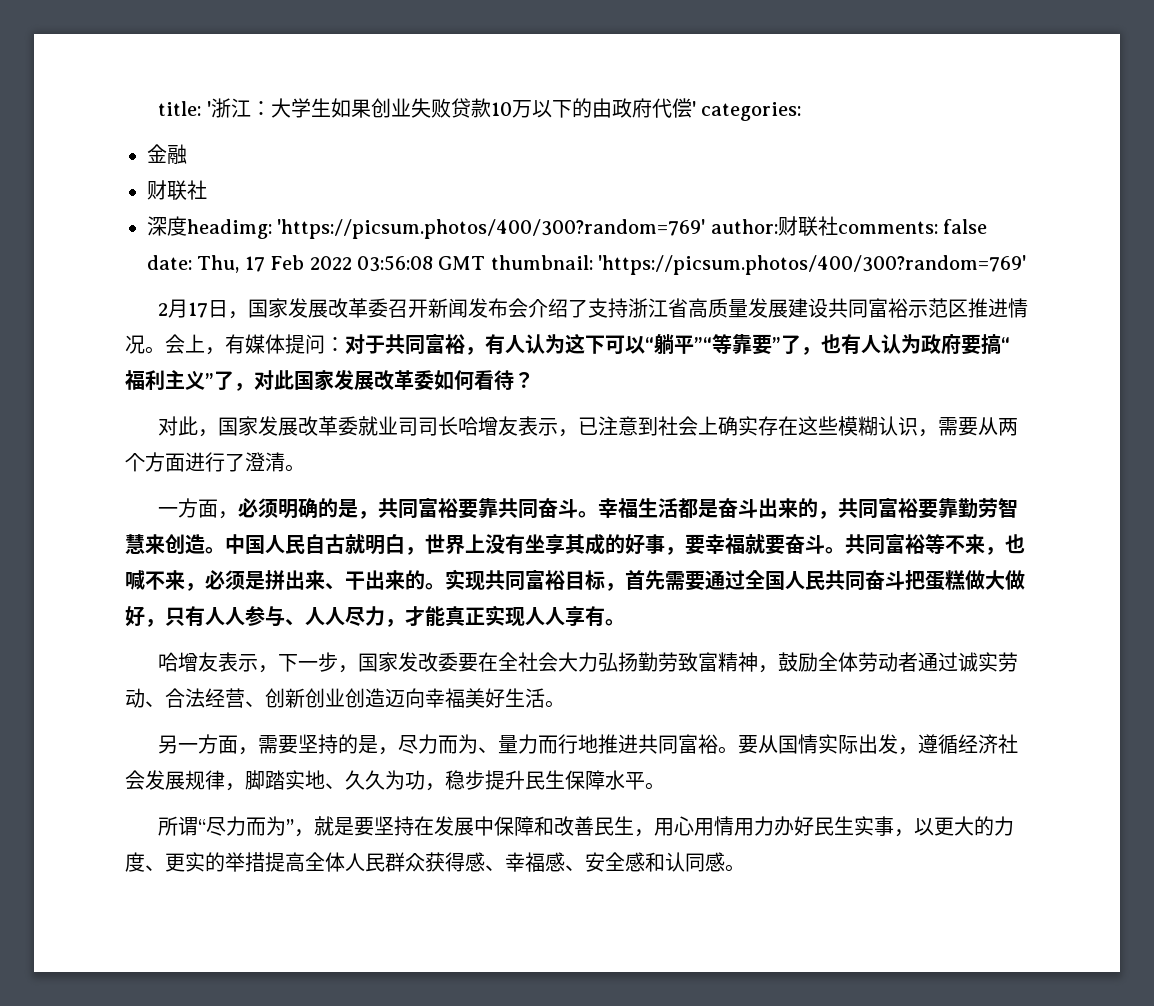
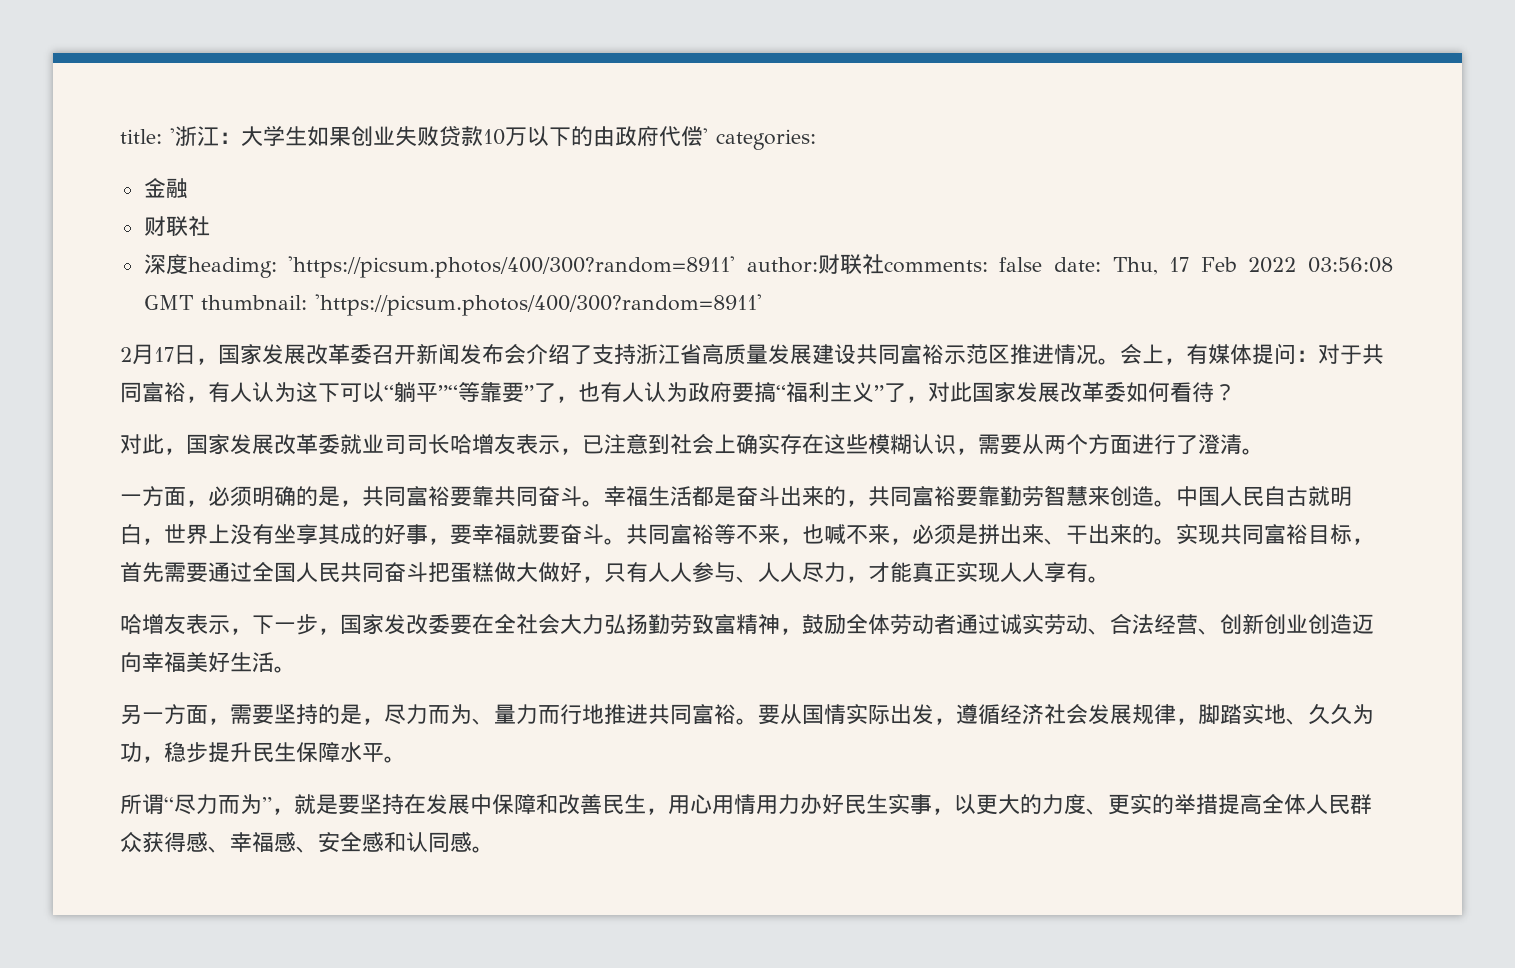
[277,219,706,239] 'https://picsum.photos/400/300?random=769' -> [288,256,736,278] 'https://picsum.photos/400/300?random=8911'
[598,255,1027,275] 'https://picsum.photos/400/300?random=769' -> [314,294,762,316] 'https://picsum.photos/400/300?random=8911'

